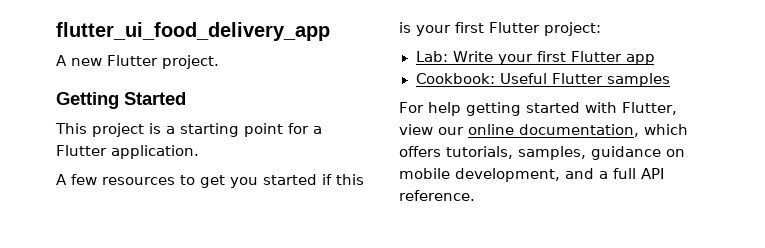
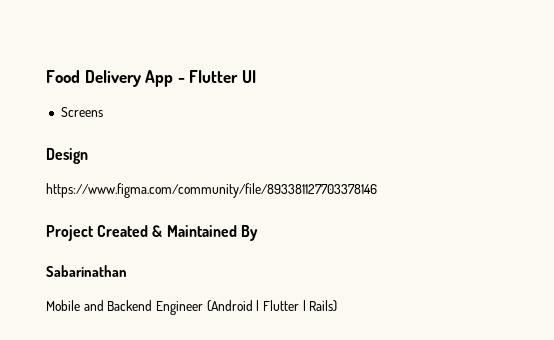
[56,22,330,41] [56,55,219,69] [56,92,186,109] [55,123,322,137] [56,145,199,159] [56,174,364,188] [399,22,601,36] [415,51,655,65] [415,73,670,87] [399,102,677,116] [399,124,688,137] [399,146,685,160] [399,168,664,182] [399,190,475,201] flutter_ui_food_delivery_app // A new Flutter project. // Getting Started // This project is a starting point for a Flutter application. // A few resources to get you started if this is your first Flutter project: // Lab: Write your first Flutter app // Cookbook: Useful Flutter samples // For help getting started with Flutter, view our online documentation, which offers tutorials, samples, guidance on mobile development, and a full API reference. -> [46,70,256,87] [60,107,103,117] [46,148,88,164] [46,183,377,198] [46,225,258,241] [46,265,127,277] [46,300,338,315] Food Delivery App - Flutter UI // Screens // Design // https://www.figma.com/community/file/893381127703378146 // Project Created & Maintained By // Sabarinathan // Mobile and Backend Engineer (Android | Flutter | Rails)

